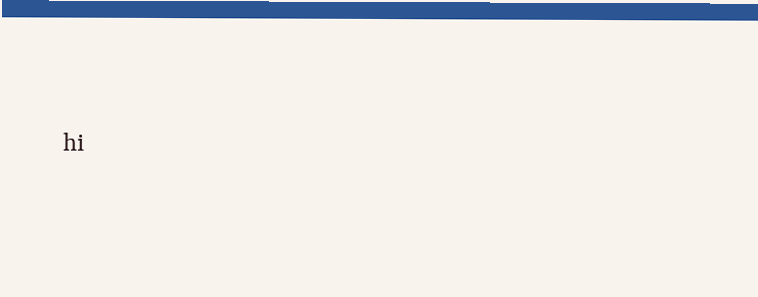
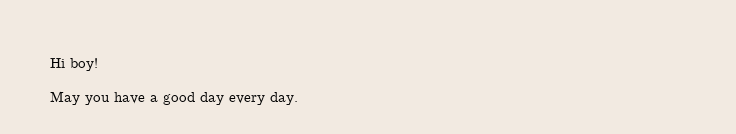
[62,132,85,151] hi -> [50,58,98,71] [50,91,298,105] Hi boy! // May you have a good day every day.

